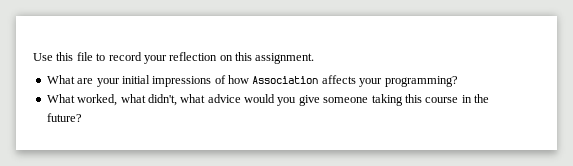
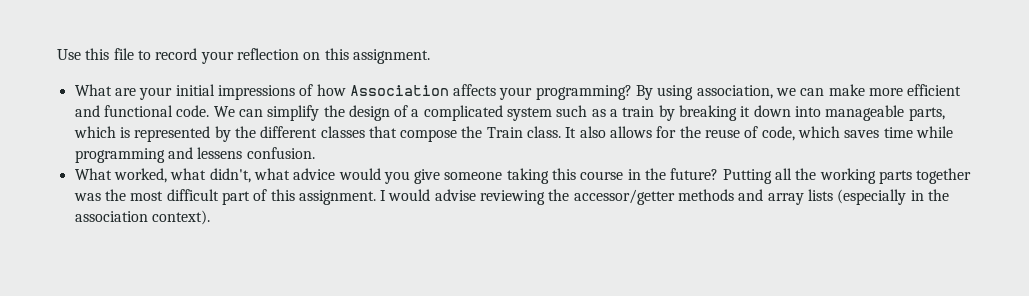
(458, 81) none -> [636,84,962,100] [74,105,945,121] [73,126,953,142] [74,147,315,163] By using association, we can make more efficient and functional code. We can simplify the design of a complicated system such as a train by breaking it down into manageable parts, which is represented by the different classes that compose the Train class. It also allows for the reuse of code, which saves time while programming and lessens confusion.
(82, 117) none -> [722,168,972,184] [73,189,950,205] [74,210,210,225] Putting all the working parts together was the most difficult part of this assignment. I would advise reviewing the accessor/getter methods and array lists (especially in the association context).

